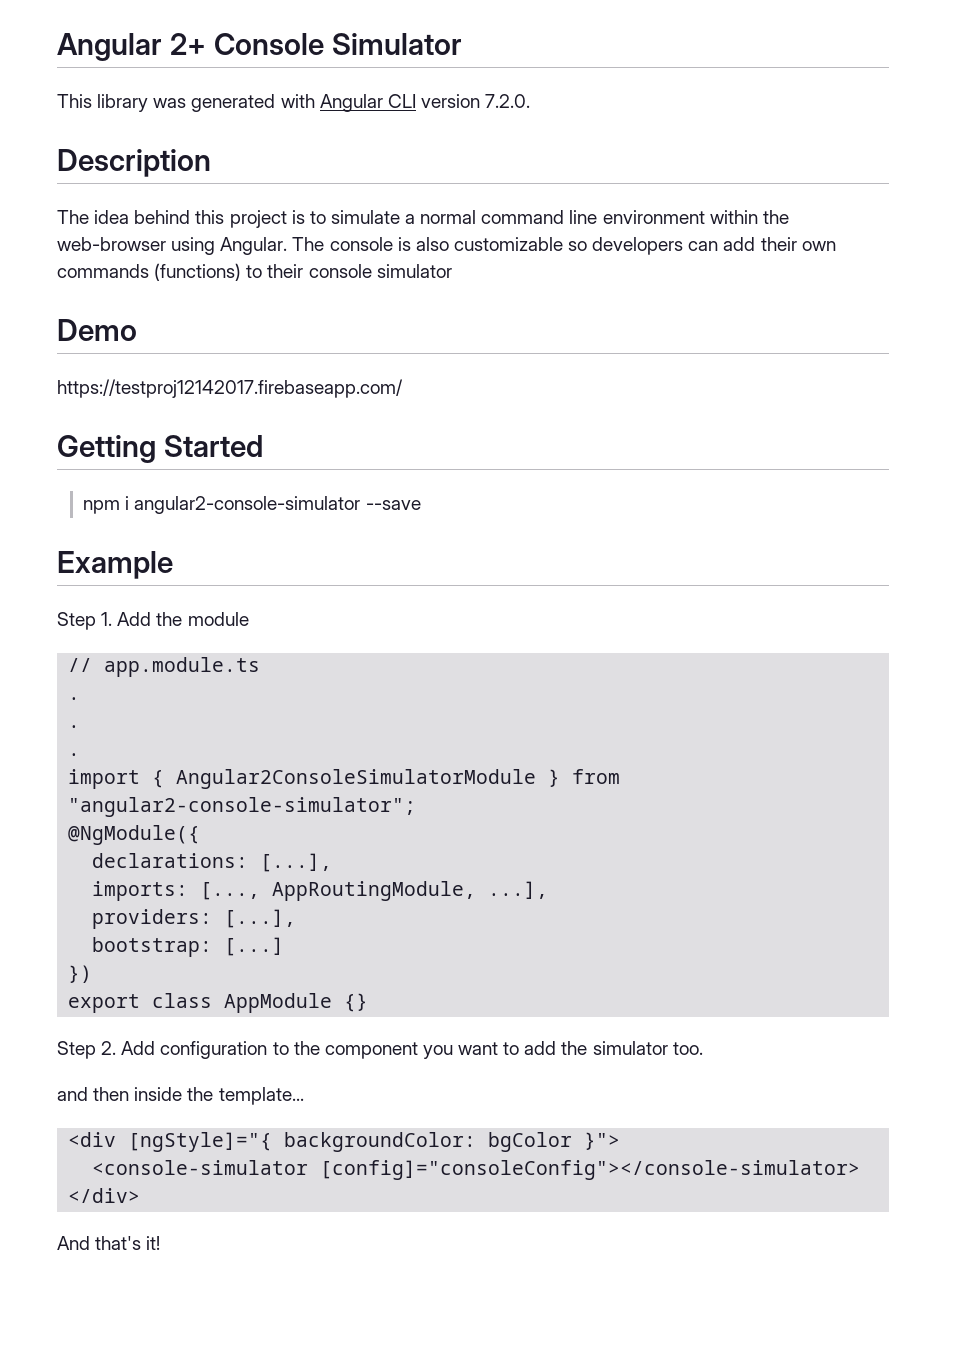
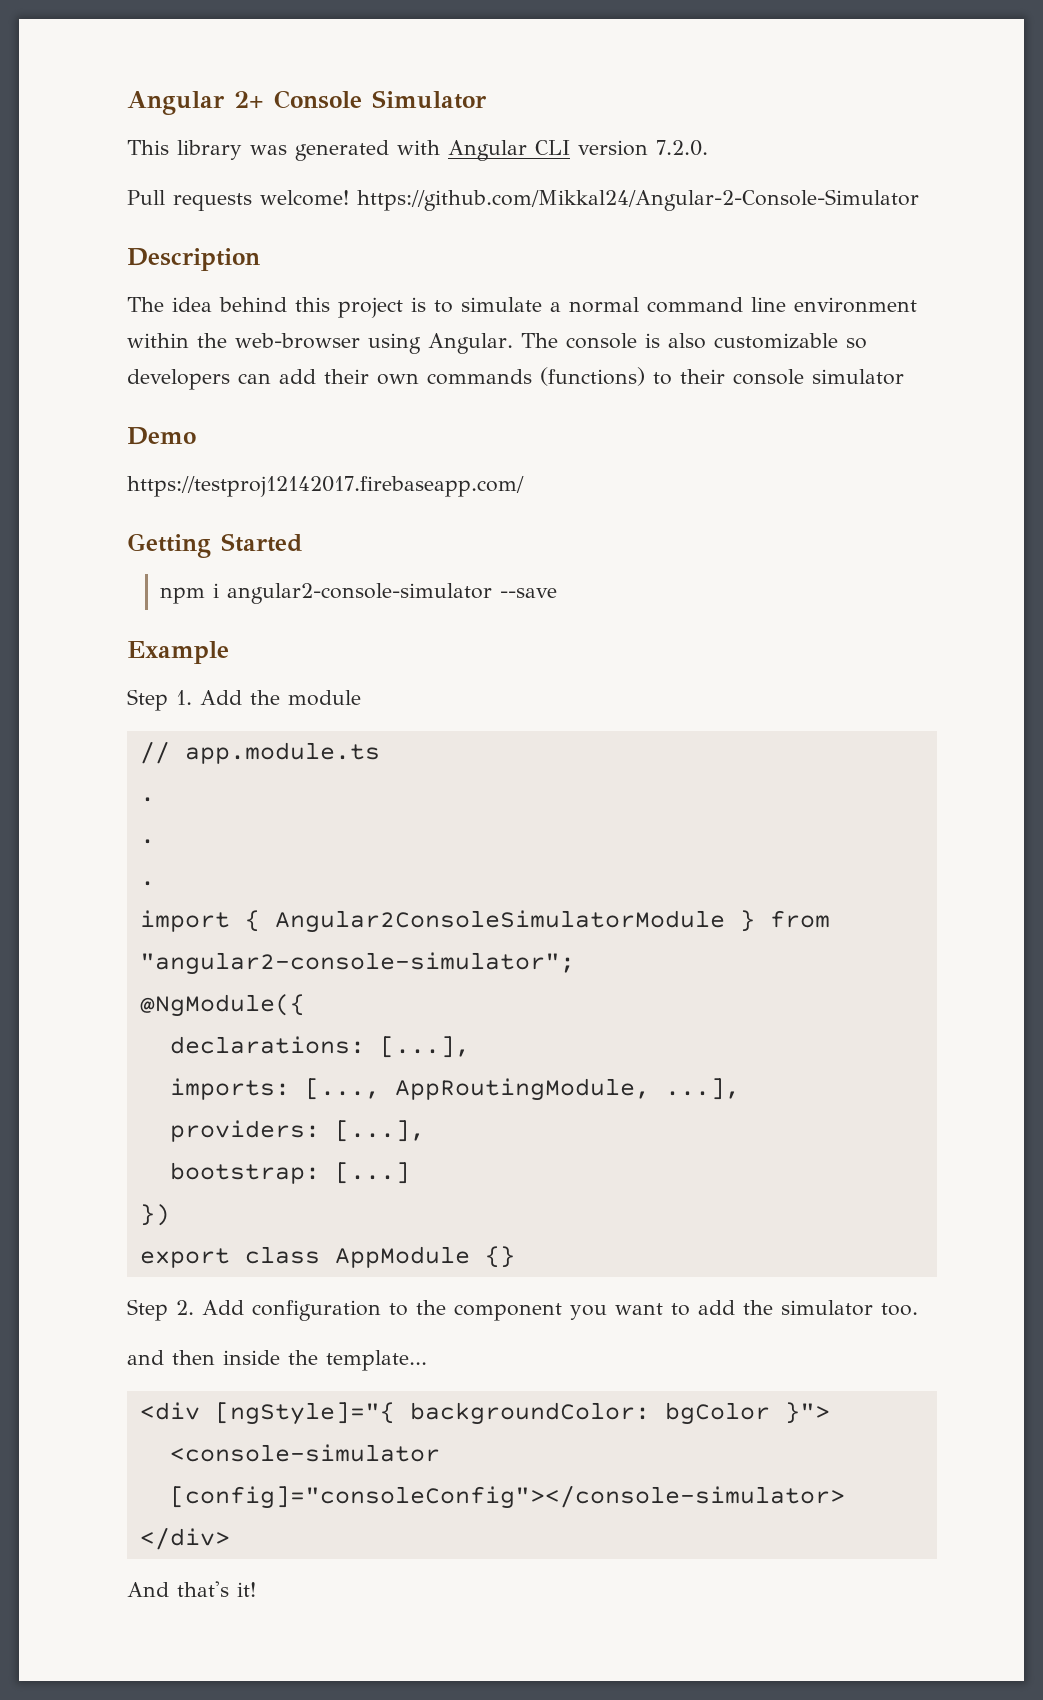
(531, 101) none -> [127,189,919,211] // Pull requests welcome! https://github.com/Mikkal24/Angular-2-Console-Simulator

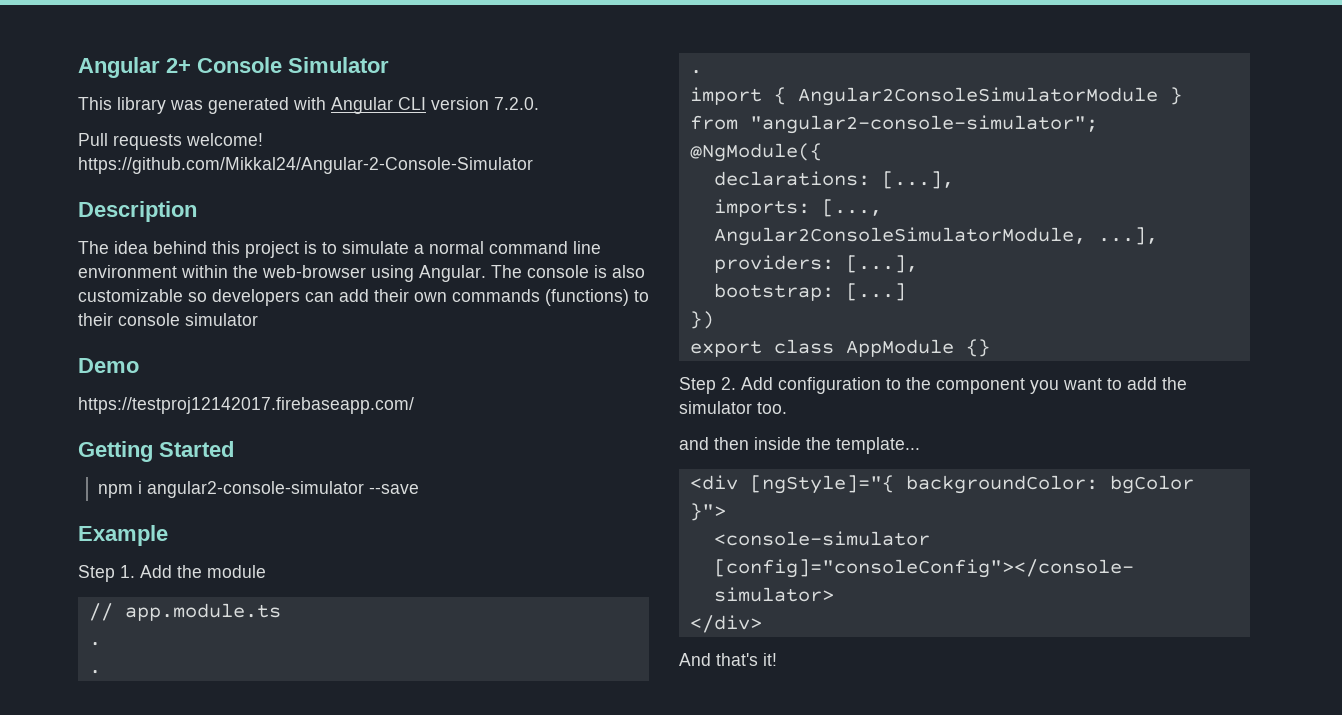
[394,1078,650,1101] AppRoutingModule, -> [713,227,1086,246] Angular2ConsoleSimulatorModule,

